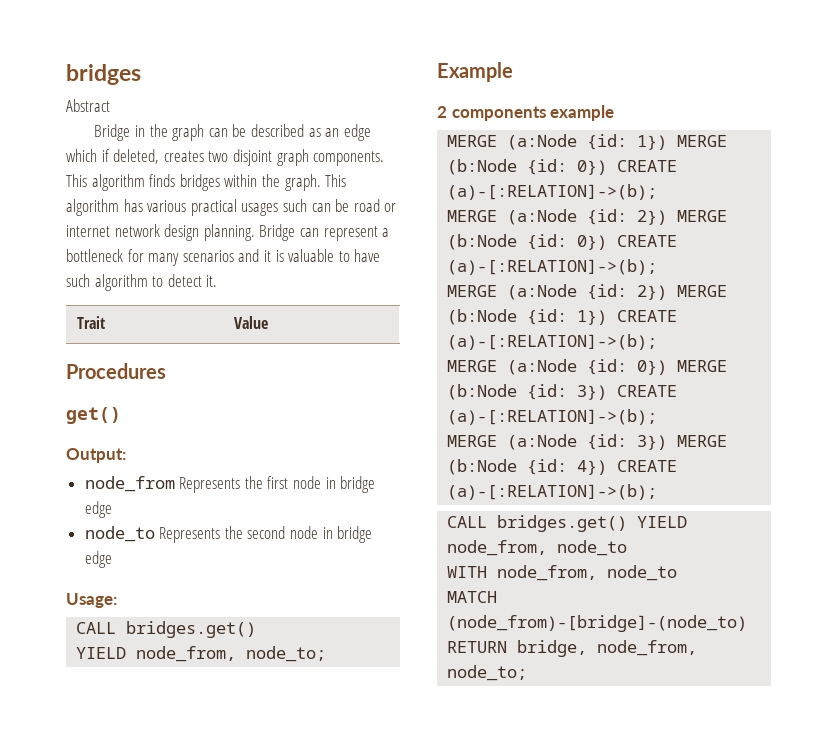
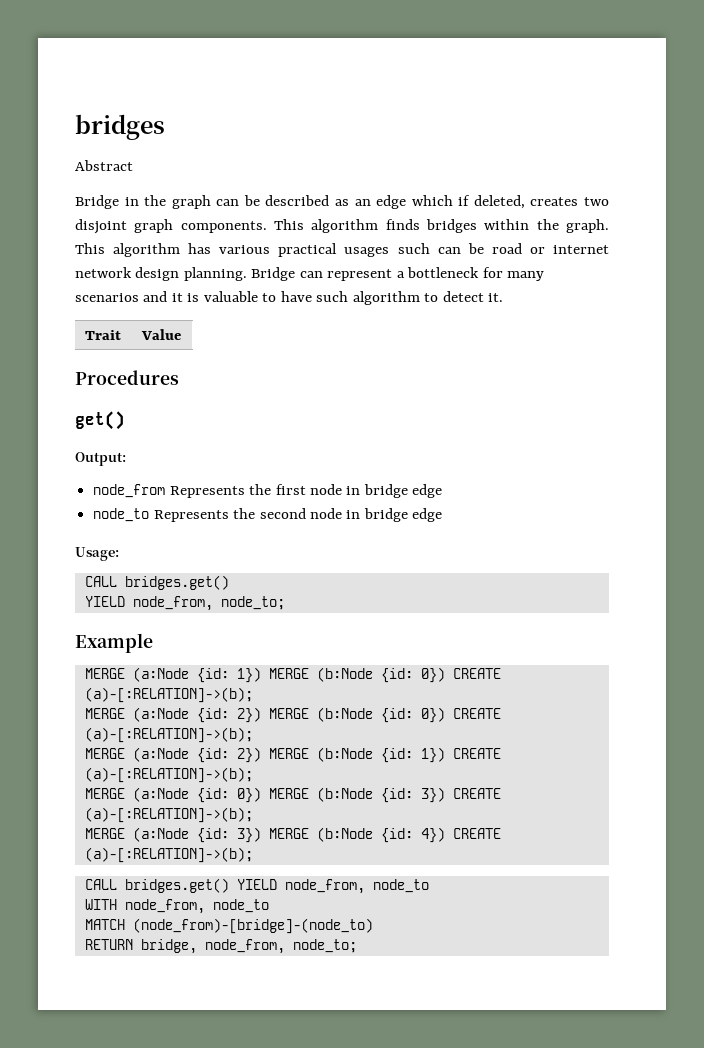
[437,105,615,121] // 2 components example -> (153, 643) none

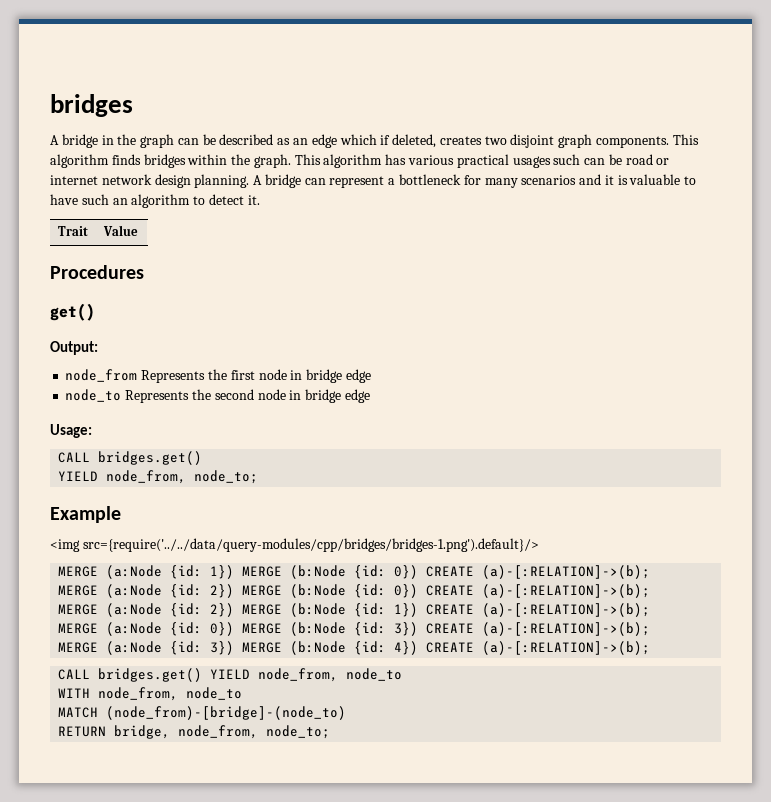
[75,160,133,171] [75,195,119,209] Abstract // Bridge -> [50,134,98,148] A bridge
[251,267,296,281] Bridge -> [253,174,301,188] A bridge
(349, 296) none -> [112,198,128,205] an
(153, 643) none -> [50,538,539,552] // <img src={require('../../data/query-modules/cpp/bridges/bridges-1.png').default}/>

